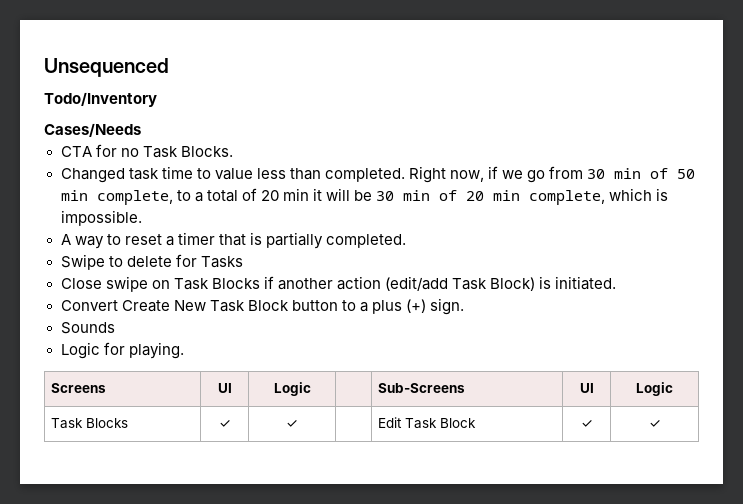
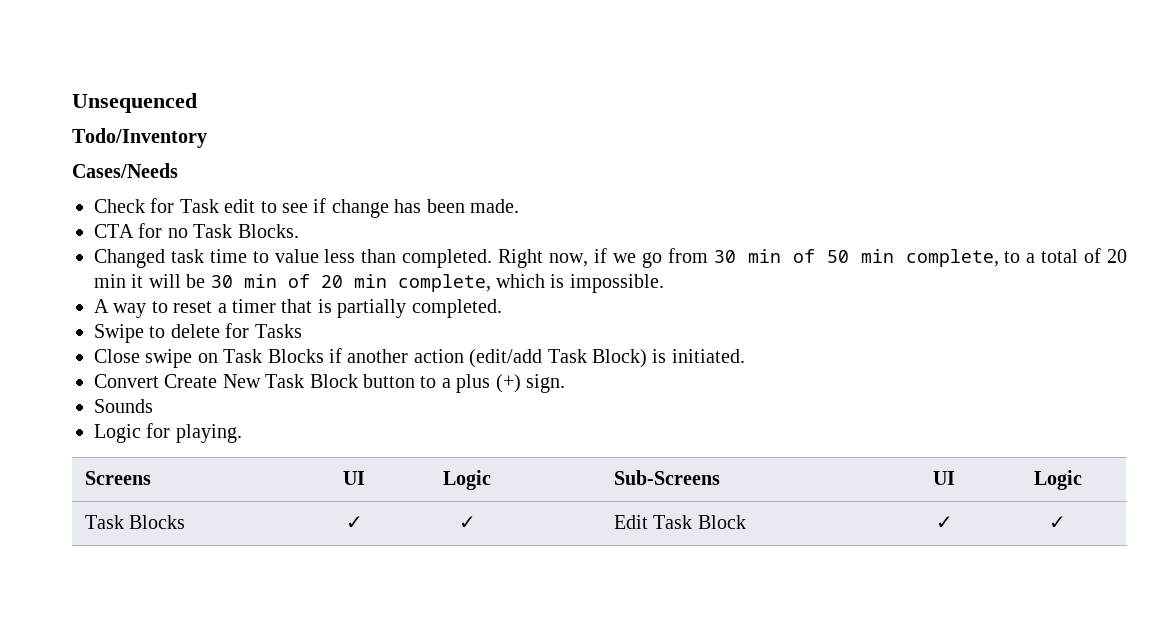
(141, 130) none -> [94,198,519,218] // Check for Task edit to see if change has been made.

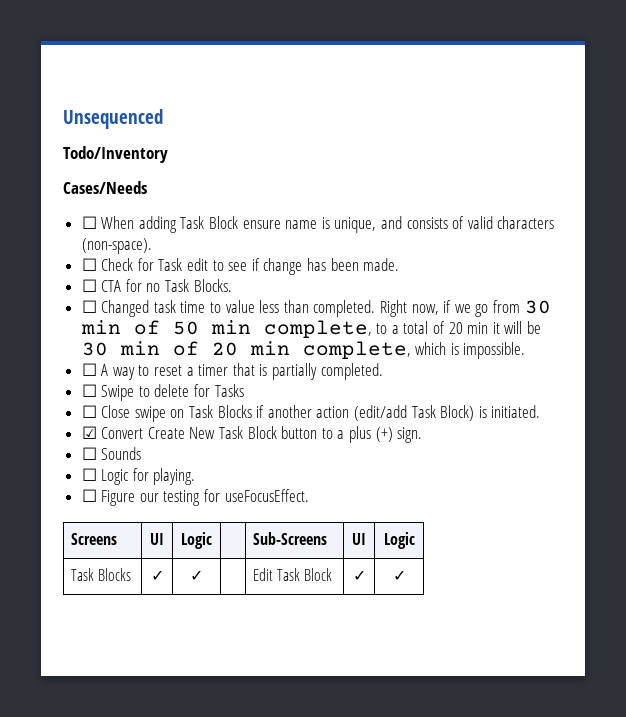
(178, 170) none -> [81,216,555,233] [81,238,152,254] [81,258,97,271] ☐ When adding Task Block ensure name is unique, and consists of valid characters (non-space). // ☐
(519, 206) none -> [81,279,97,292] ☐
(299, 231) none -> [81,300,97,313] ☐
(664, 283) none -> [81,363,97,376] ☐
(502, 308) none -> [81,384,97,397] ☐
(302, 331) none -> [81,405,97,418] ☐
(745, 356) none -> [81,426,97,439] ☑
(565, 383) none -> [81,447,97,460] ☐
(153, 406) none -> [81,468,97,481] ☐
(242, 433) none -> [81,489,309,506] // ☐ Figure our testing for useFocusEffect.

